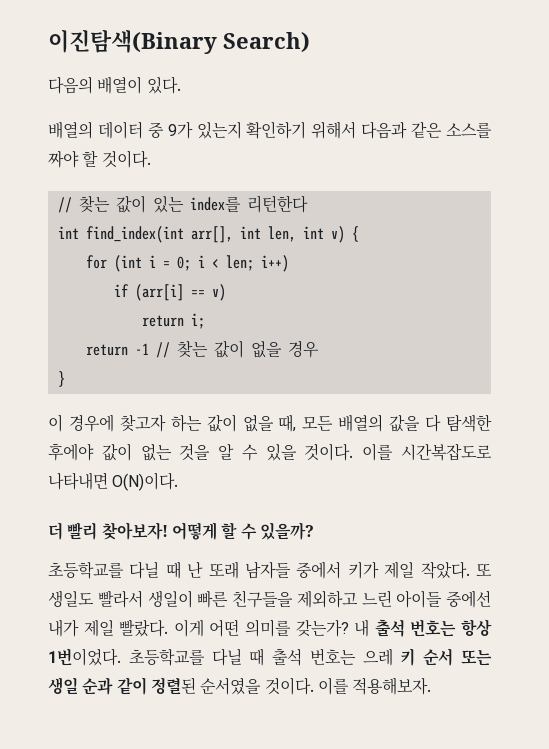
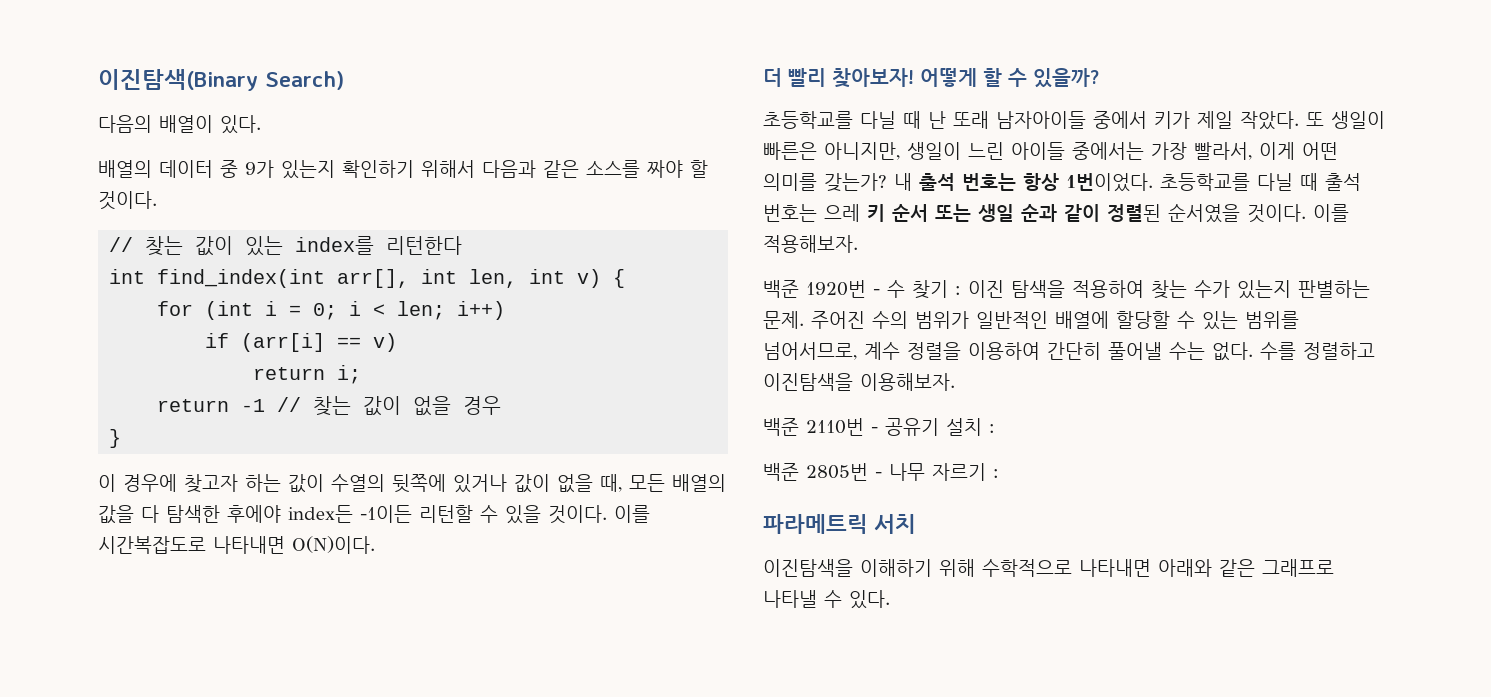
(237, 423) none -> [331,474,550,493] 수열의 뒷쪽에 있거나 값이
[101,443,235,461] 값이 없는 것을 알 -> [288,505,473,523] index든 -1이든 리턴할
[245,561,291,579] 남자들 -> [996,111,1086,129] 남자아이들
[48,590,491,608] [48,619,169,637] 생일도 빨라서 생일이 빠른 친구들을 제외하고 느린 아이들 중에선 내가 제일 빨랐다. -> [1331,111,1385,129] [763,142,1252,160] 생일이 빠른은 아니지만, 생일이 느린 아이들 중에서는 가장 빨라서,
(432, 686) none -> [763,280,1370,299] [763,311,1299,330] [763,342,1375,361] [763,373,955,391] [763,418,995,436] [763,463,999,481] [763,514,916,534] [763,559,1334,577] [763,590,890,609] // 백준 1920번 - 수 찾기 : 이진 탐색을 적용하여 찾는 수가 있는지 판별하는 문제. 주어진 수의 범위가 일반적인 배열에 할당할 수 있는 범위를 넘어서므로, 계수 정렬을 이용하여 간단히 풀어낼 수는 없다. 수를 정렬하고 이진탐색을 이용해보자. // 백준 2110번 - 공유기 설치 : // 백준 2805번 - 나무 자르기 : // 파라메트릭 서치 // 이진탐색을 이해하기 위해 수학적으로 나타내면 아래와 같은 그래프로 나타낼 수 있다.

